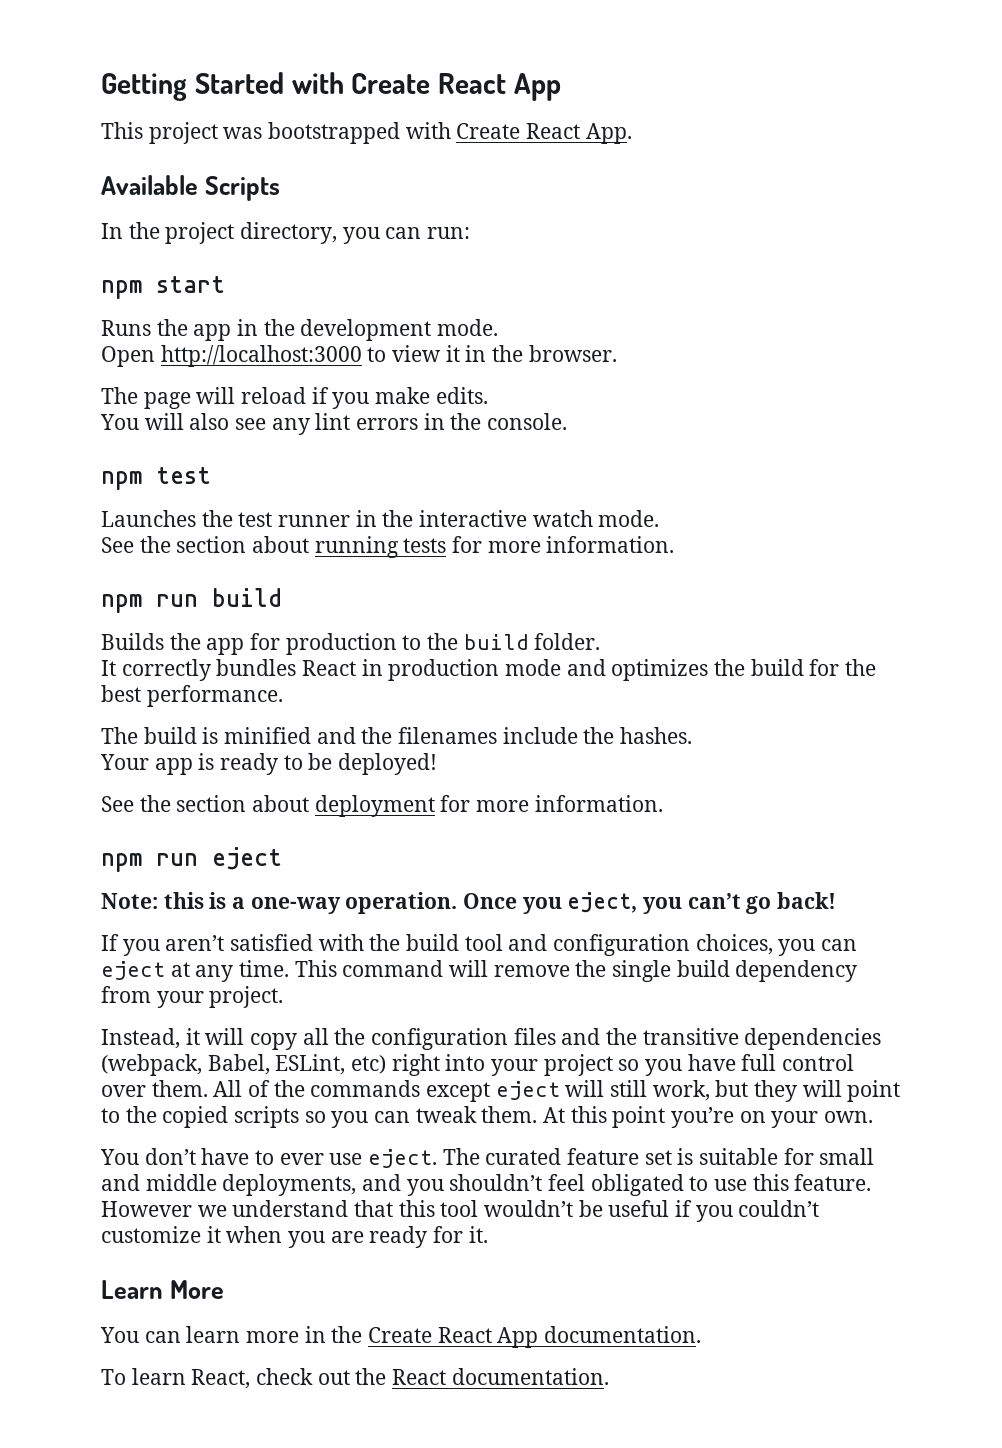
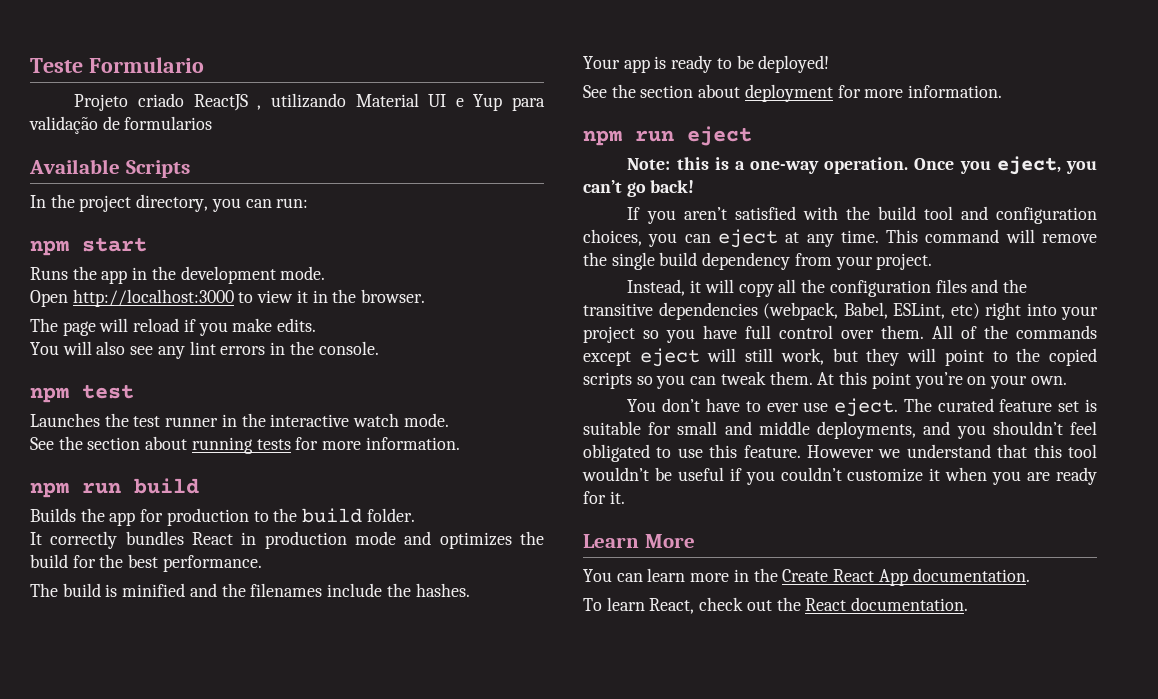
[101,72,562,101] [101,122,632,144] Getting Started with Create React App // This project was bootstrapped with Create React App. -> [30,57,204,73] [74,93,545,111] [29,116,213,134] Teste Formulario // Projeto criado ReactJS , utilizando Material UI e Yup para validação de formularios

